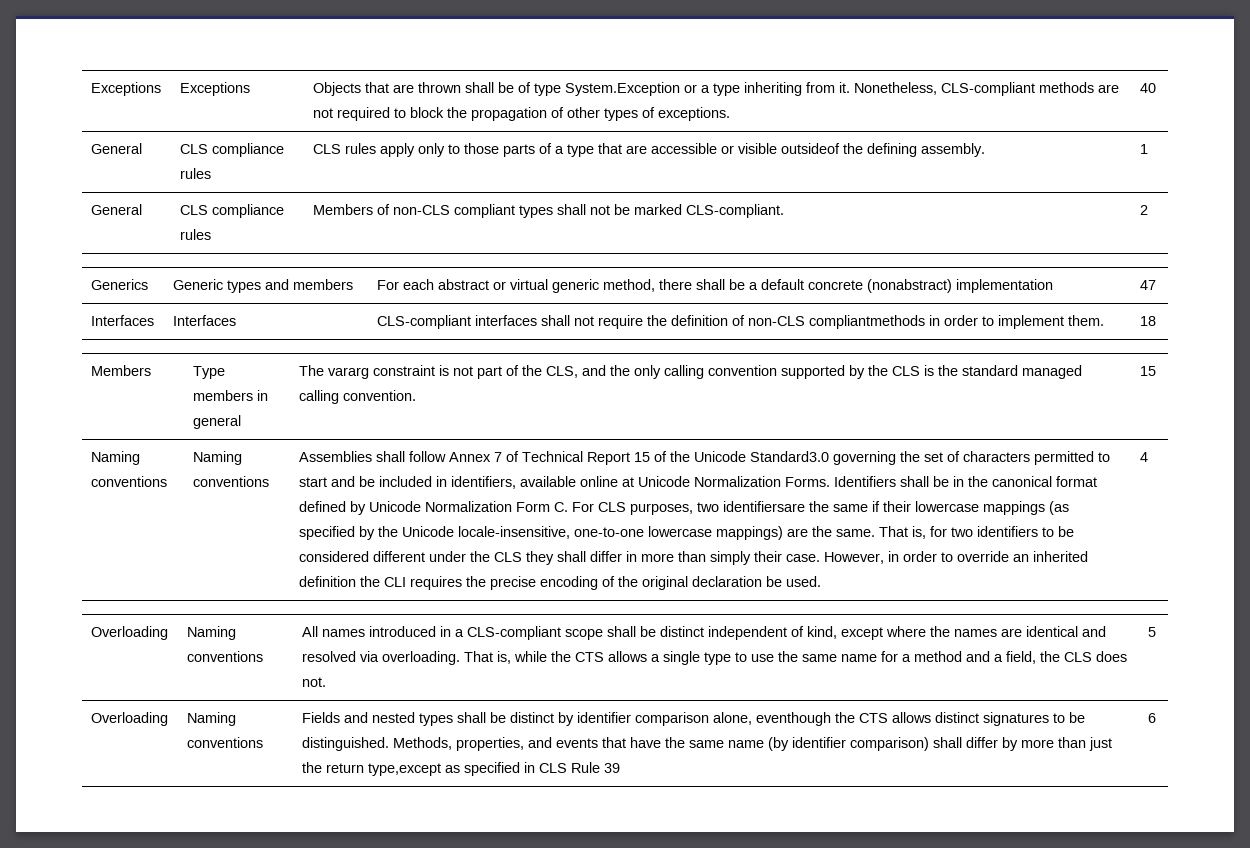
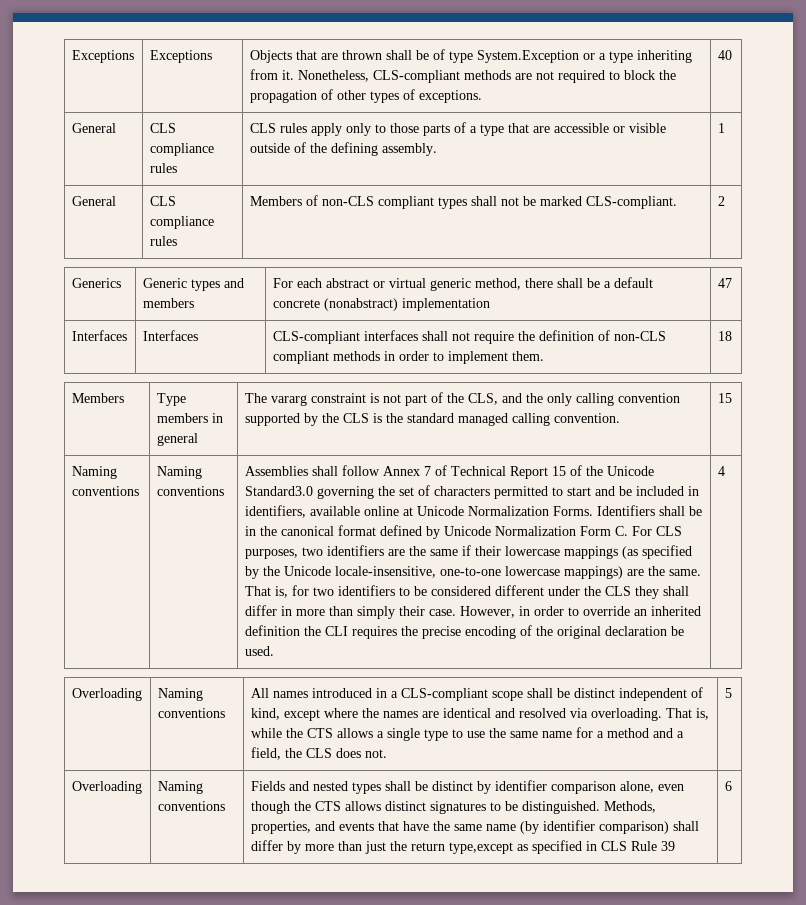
[781,143,841,154] outsideof -> [249,142,306,153] outside of
[809,315,926,329] compliantmethods -> [272,351,380,364] compliant methods
[723,501,806,512] identifiersare -> [326,545,405,556] identifiers are
[756,712,832,726] eventhough -> [657,784,684,791] [250,801,290,814] even though

